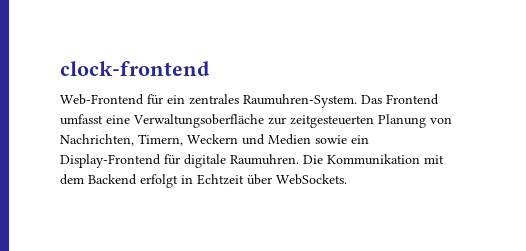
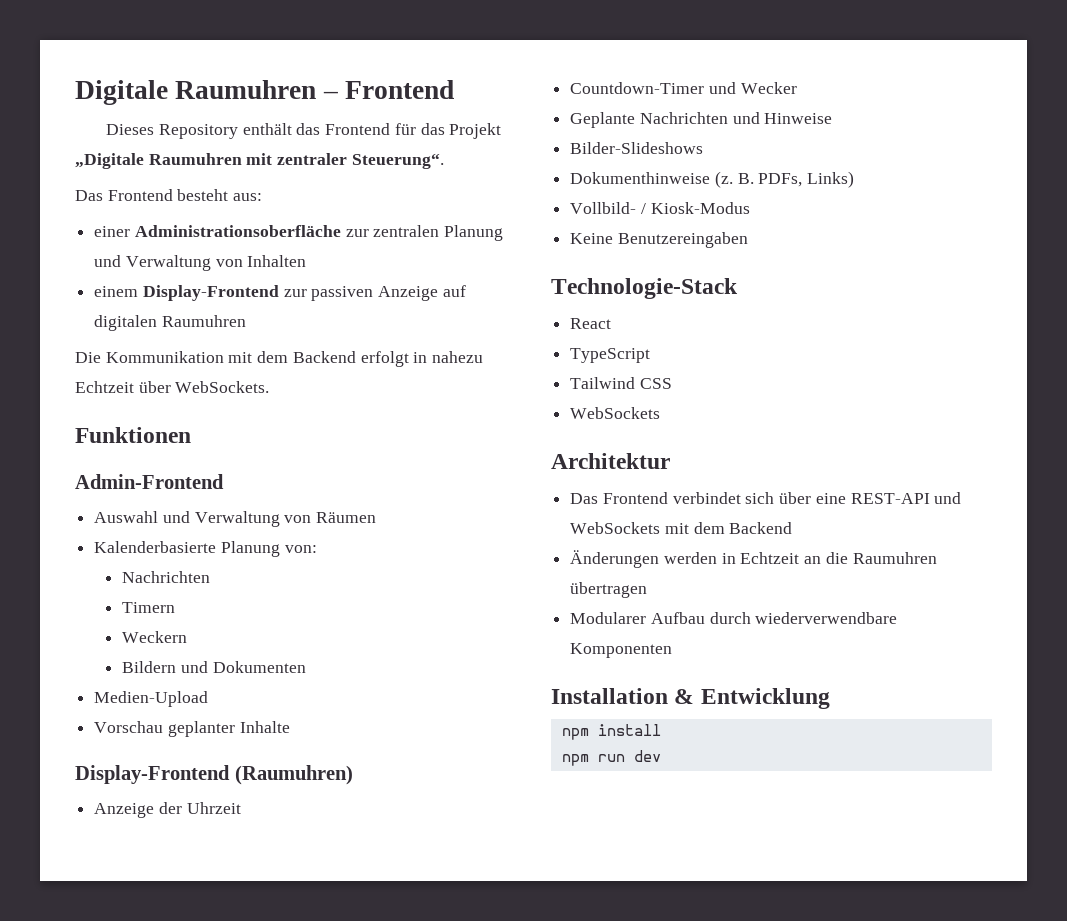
[60,61,210,76] [60,94,439,108] [60,114,452,128] [60,134,369,146] [60,154,299,168] clock-frontend // Web-Frontend für ein zentrales Raumuhren-System. Das Frontend umfasst eine Verwaltungsoberfläche zur zeitgesteuerten Planung von Nachrichten, Timern, Weckern und Medien sowie ein Display-Frontend für digitale Raumuhren. -> [75,80,455,105] [106,123,502,139] [75,153,444,169] [75,189,263,201] [94,225,504,241] [94,255,307,271] [94,285,466,301] [94,315,246,331] Digitale Raumuhren – Frontend // Dieses Repository enthält das Frontend für das Projekt „Digitale Raumuhren mit zentraler Steuerung“. // Das Frontend besteht aus: // einer Administrationsoberfläche zur zentralen Planung und Verwaltung von Inhalten // einem Display-Frontend zur passiven Anzeige auf digitalen Raumuhren //
(193, 179) none -> [432,351,484,363] nahezu
(347, 179) none -> [75,427,191,443] [75,474,224,489] [94,511,377,527] [94,541,317,557] [122,571,211,583] [122,602,176,613] [122,631,188,643] [122,661,306,673] [94,691,209,707] [94,721,290,737] [75,765,353,785] [94,802,241,818] [570,82,797,94] [570,112,833,128] [570,142,704,154] [570,171,855,188] [570,202,750,214] [570,232,748,248] [551,278,738,299] [570,318,612,329] [570,348,651,363] [570,377,672,389] [570,407,661,419] [551,453,670,469] [570,492,962,504] [570,522,793,534] [570,550,937,568] [570,582,648,598] [570,612,898,624] [570,643,673,658] [551,688,830,709] [561,724,661,740] [561,750,661,766] // Funktionen // Admin-Frontend // Auswahl und Verwaltung von Räumen // Kalenderbasierte Planung von: // Nachrichten // Timern // Weckern // Bildern und Dokumenten // Medien-Upload // Vorschau geplanter Inhalte // Display-Frontend (Raumuhren) // Anzeige der Uhrzeit // Countdown-Timer und Wecker // Geplante Nachrichten und Hinweise // Bilder-Slideshows // Dokumenthinweise (z. B. PDFs, Links) // Vollbild- / Kiosk-Modus // Keine Benutzereingaben // Technologie-Stack // React // TypeScript // Tailwind CSS // WebSockets // Architektur // Das Frontend verbindet sich über eine REST-API und WebSockets mit dem Backend // Änderungen werden in Echtzeit an die Raumuhren übertragen // Modularer Aufbau durch wiederverwendbare Komponenten // Installation & Entwicklung // npm install // npm run dev

